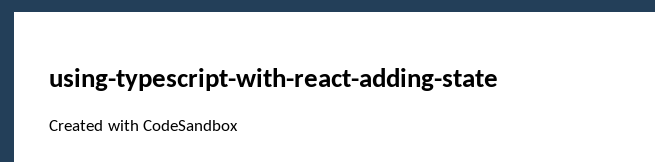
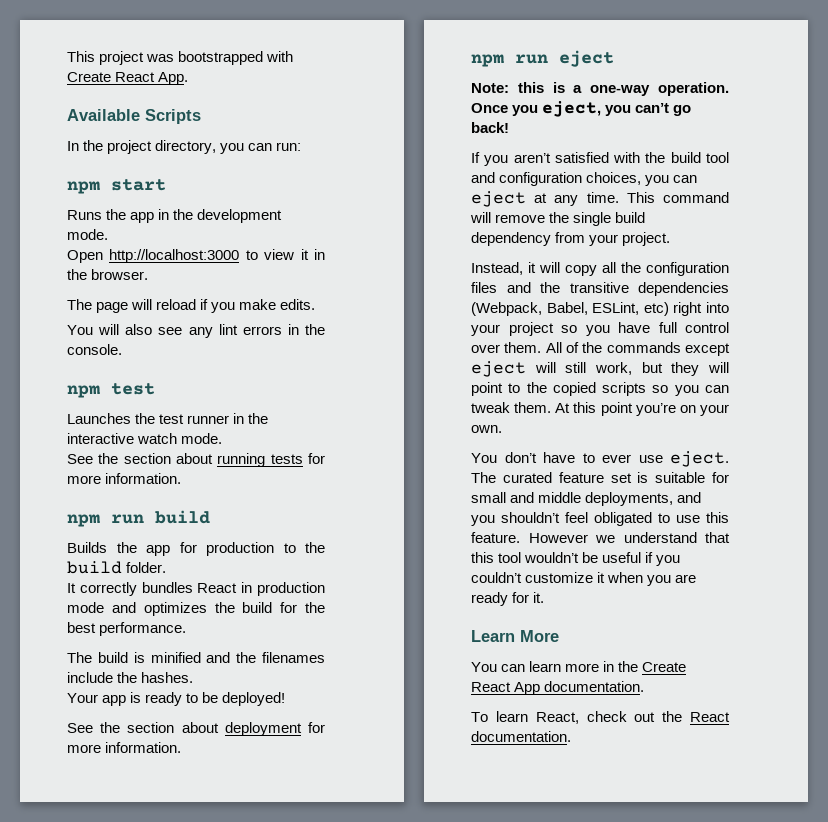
[49,68,498,91] [49,120,239,131] using-typescript-with-react-adding-state // Created with CodeSandbox -> [67,51,294,65] [67,72,189,85] [67,109,201,124] [67,140,302,154] [67,179,166,194] [67,209,283,223] [67,229,108,240] [67,249,325,263] [67,269,149,280] [67,299,316,313] [67,324,325,338] [67,344,122,355] [67,383,155,398] [67,413,269,424] [67,433,223,444] [67,453,325,467] [67,473,182,484] [67,510,210,527] [67,542,325,556] [67,561,167,574] [67,582,325,596] [67,602,325,616] [67,622,187,636] [67,652,325,663] [67,672,194,683] [67,692,286,706] [67,722,325,736] [67,742,182,753] [471,50,614,67] [471,82,729,96] [471,101,692,117] [471,122,509,133] [471,152,729,166] [471,172,698,186] [471,191,729,207] [470,212,646,226] [471,232,671,246] [471,262,729,276] [471,282,729,296] [471,302,729,316] [471,322,729,336] [471,342,730,356] [471,361,729,377] [471,382,729,396] [471,402,729,416] [471,425,502,433] [471,451,729,467] [471,472,729,483] [471,492,702,506] [471,512,729,526] [471,532,730,543] [471,552,681,566] [471,572,697,586] [471,592,545,606] [471,630,559,642] [471,661,687,672] [471,681,645,695] [471,711,730,724] [471,731,571,742] This project was bootstrapped with Create React App. // Available Scripts // In the project directory, you can run: // npm start // Runs the app in the development mode. // Open http://localhost:3000 to view it in the browser. // The page will reload if you make edits. // You will also see any lint errors in the console. // npm test // Launches the test runner in the interactive watch mode. // See the section about running tests for more information. // npm run build // Builds the app for production to the build folder. // It correctly bundles React in production mode and optimizes the build for the best performance. // The build is minified and the filenames include the hashes. // Your app is ready to be deployed! // See the section about deployment for more information. // npm run eject // Note: this is a one-way operation. Once you eject, you can’t go back! // If you aren’t satisfied with the build tool and configuration choices, you can eject at any time. This command will remove the single build dependency from your project. // Instead, it will copy all the configuration files and the transitive dependencies (Webpack, Babel, ESLint, etc) right into your project so you have full control over them. All of the commands except eject will still work, but they will point to the copied scripts so you can tweak them. At this point you’re on your own. // You don’t have to ever use eject. The curated feature set is suitable for small and middle deployments, and you shouldn’t feel obligated to use this feature. However we understand that this tool wouldn’t be useful if you couldn’t customize it when you are ready for it. // Learn More // You can learn more in the Create React App documentation. // To learn React, check out the React documentation.

